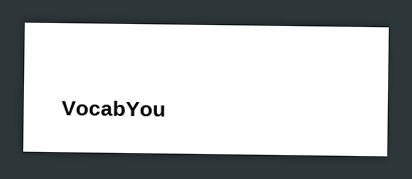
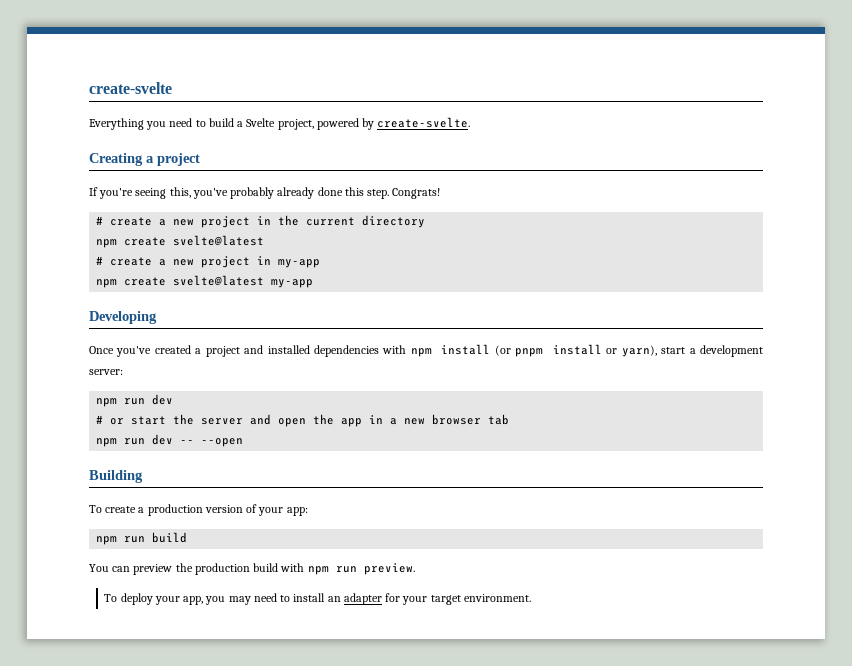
[61,100,166,117] VocabYou -> [89,82,172,94] [89,117,471,130] [89,153,200,166] [89,187,441,199] [96,215,426,228] [96,235,265,248] [96,256,321,268] [96,275,314,288] [89,311,157,324] [89,344,763,357] [89,369,123,375] [96,394,174,407] [96,414,510,427] [96,434,244,447] [89,470,143,483] [89,504,308,516] [96,532,188,545] [89,563,415,575] [104,593,531,605] create-svelte // Everything you need to build a Svelte project, powered by create-svelte. // Creating a project // If you're seeing this, you've probably already done this step. Congrats! // # create a new project in the current directory // npm create svelte@latest // # create a new project in my-app // npm create svelte@latest my-app // Developing // Once you've created a project and installed dependencies with npm install (or pnpm install or yarn), start a development server: // npm run dev // # or start the server and open the app in a new browser tab // npm run dev -- --open // Building // To create a production version of your app: // npm run build // You can preview the production build with npm run preview. // To deploy your app, you may need to install an adapter for your target environment.

